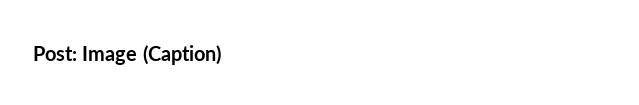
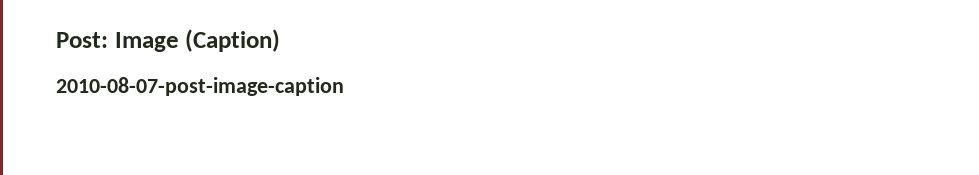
(221, 55) none -> [56,77,344,96] // 2010-08-07-post-image-caption

